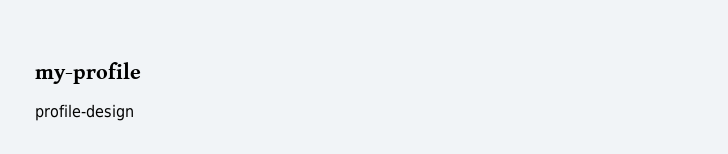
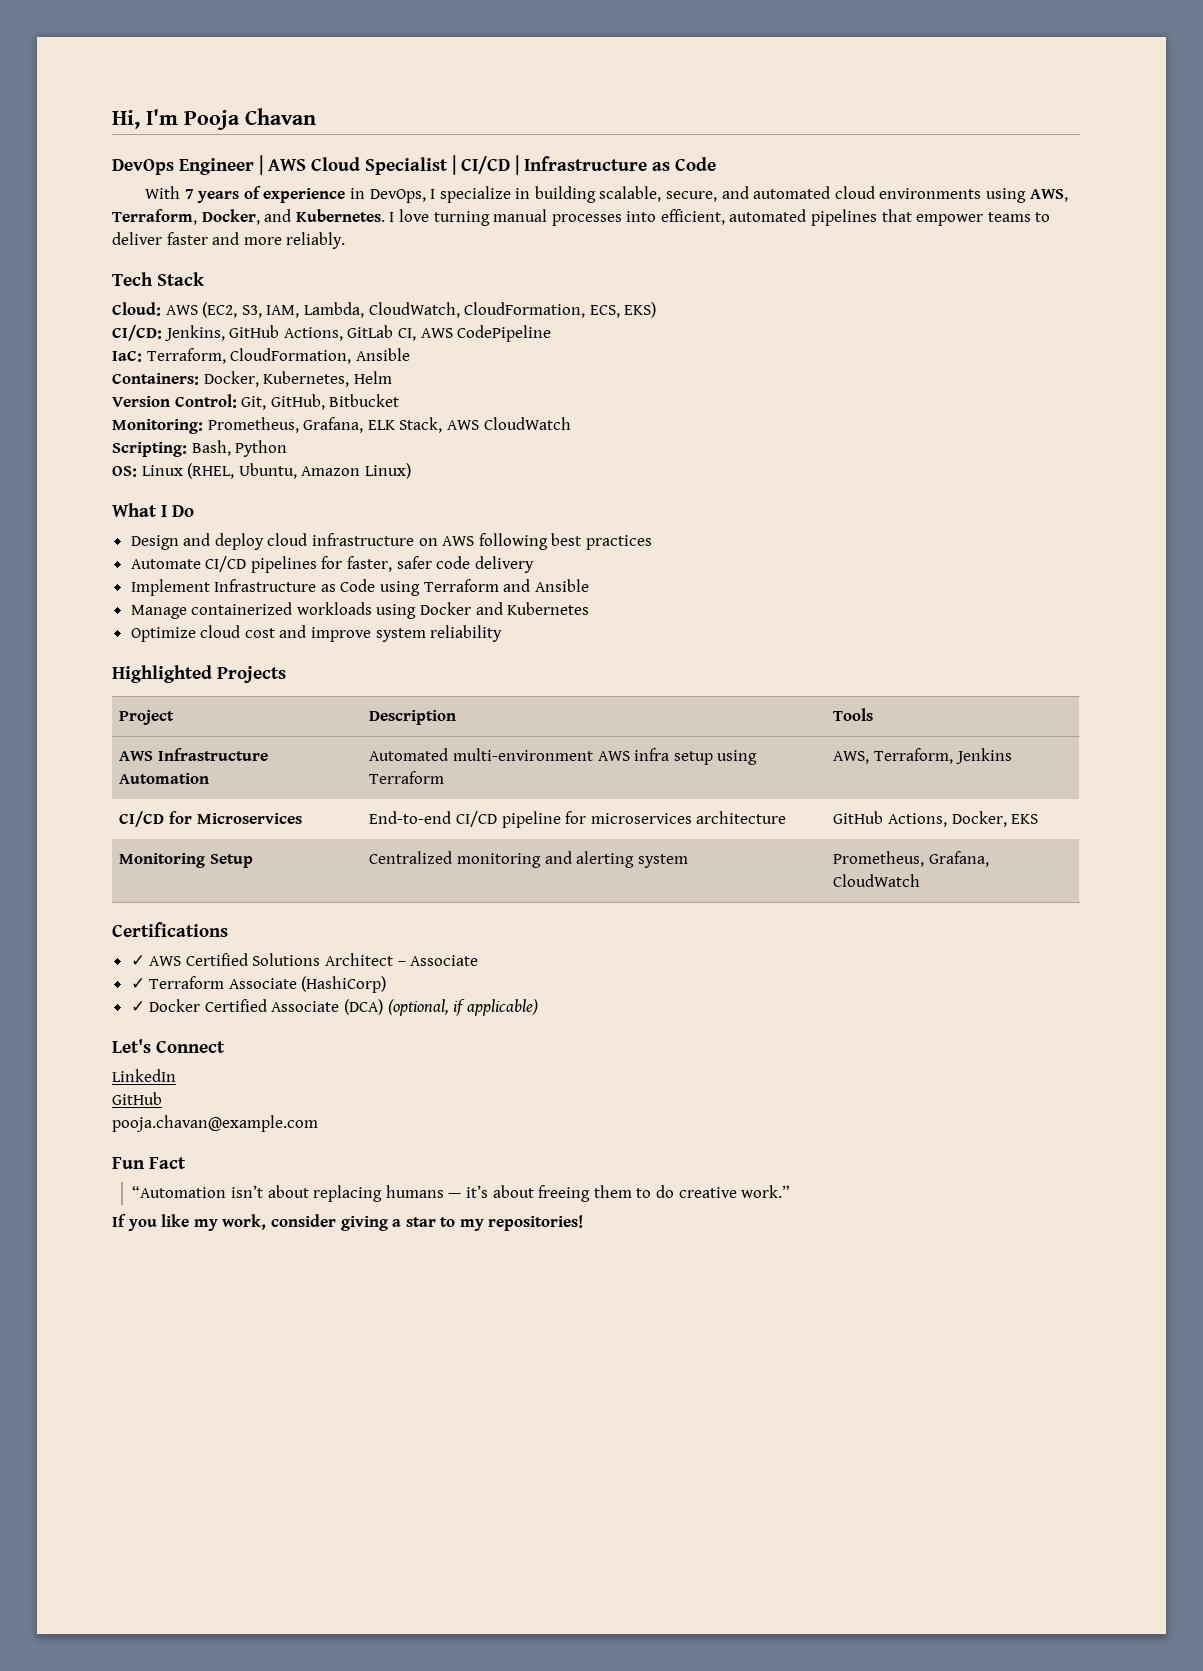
[35,62,141,84] [35,104,134,121] my-profile // profile-design -> [112,108,316,130] [112,155,716,175] [144,186,1068,203] [112,209,1051,226] [112,232,346,249] [112,272,204,286] [112,302,657,318] [112,325,552,342] [112,348,410,364] [112,371,392,387] [112,394,400,410] [112,417,571,434] [112,440,288,457] [112,463,411,479] [112,503,194,517] [130,533,653,550] [130,556,534,573] [130,579,589,596] [130,602,590,619] [130,625,503,642] [112,665,286,683] [119,710,175,725] [369,710,457,725] [833,708,874,721] [119,748,269,761] [119,773,210,784] [369,748,758,765] [369,771,445,784] [833,748,1012,764] [119,811,302,827] [369,811,787,828] [833,811,1039,827] [119,853,254,868] [369,851,688,868] [833,851,990,867] [833,874,921,887] [112,922,228,937] [130,953,479,966] [130,976,387,993] [130,999,538,1016] [112,1039,225,1053] [112,1069,176,1082] [112,1092,162,1105] [112,1115,318,1132] [112,1157,186,1169] [132,1185,791,1202] [112,1214,584,1231] Hi, I'm Pooja Chavan // DevOps Engineer | AWS Cloud Specialist | CI/CD | Infrastructure as Code // With 7 years of experience in DevOps, I specialize in building scalable, secure, and automated cloud environments using AWS, Terraform, Docker, and Kubernetes. I love turning manual processes into efficient, automated pipelines that empower teams to deliver faster and more reliably. // Tech Stack // Cloud: AWS (EC2, S3, IAM, Lambda, CloudWatch, CloudFormation, ECS, EKS) // CI/CD: Jenkins, GitHub Actions, GitLab CI, AWS CodePipeline // IaC: Terraform, CloudFormation, Ansible // Containers: Docker, Kubernetes, Helm // Version Control: Git, GitHub, Bitbucket // Monitoring: Prometheus, Grafana, ELK Stack, AWS CloudWatch // Scripting: Bash, Python // OS: Linux (RHEL, Ubuntu, Amazon Linux) // What I Do // Design and deploy cloud infrastructure on AWS following best practices // Automate CI/CD pipelines for faster, safer code delivery // Implement Infrastructure as Code using Terraform and Ansible // Manage containerized workloads using Docker and Kubernetes // Optimize cloud cost and improve system reliability // Highlighted Projects // Project | Description | Tools // AWS Infrastructure Automation | Automated multi-environment AWS infra setup using Terraform | AWS, Terraform, Jenkins // CI/CD for Microservices | End-to-end CI/CD pipeline for microservices architecture | GitHub Actions, Docker, EKS // Monitoring Setup | Centralized monitoring and alerting system | Prometheus, Grafana, CloudWatch // Certifications // ✓ AWS Certified Solutions Architect – Associate // ✓ Terraform Associate (HashiCorp) // ✓ Docker Certified Associate (DCA) (optional, if applicable) // Let's Connect // LinkedIn // GitHub // pooja.chavan@example.com // Fun Fact // “Automation isn’t about replacing humans — it’s about freeing them to do creative work.” // If you like my work, consider giving a star to my repositories!

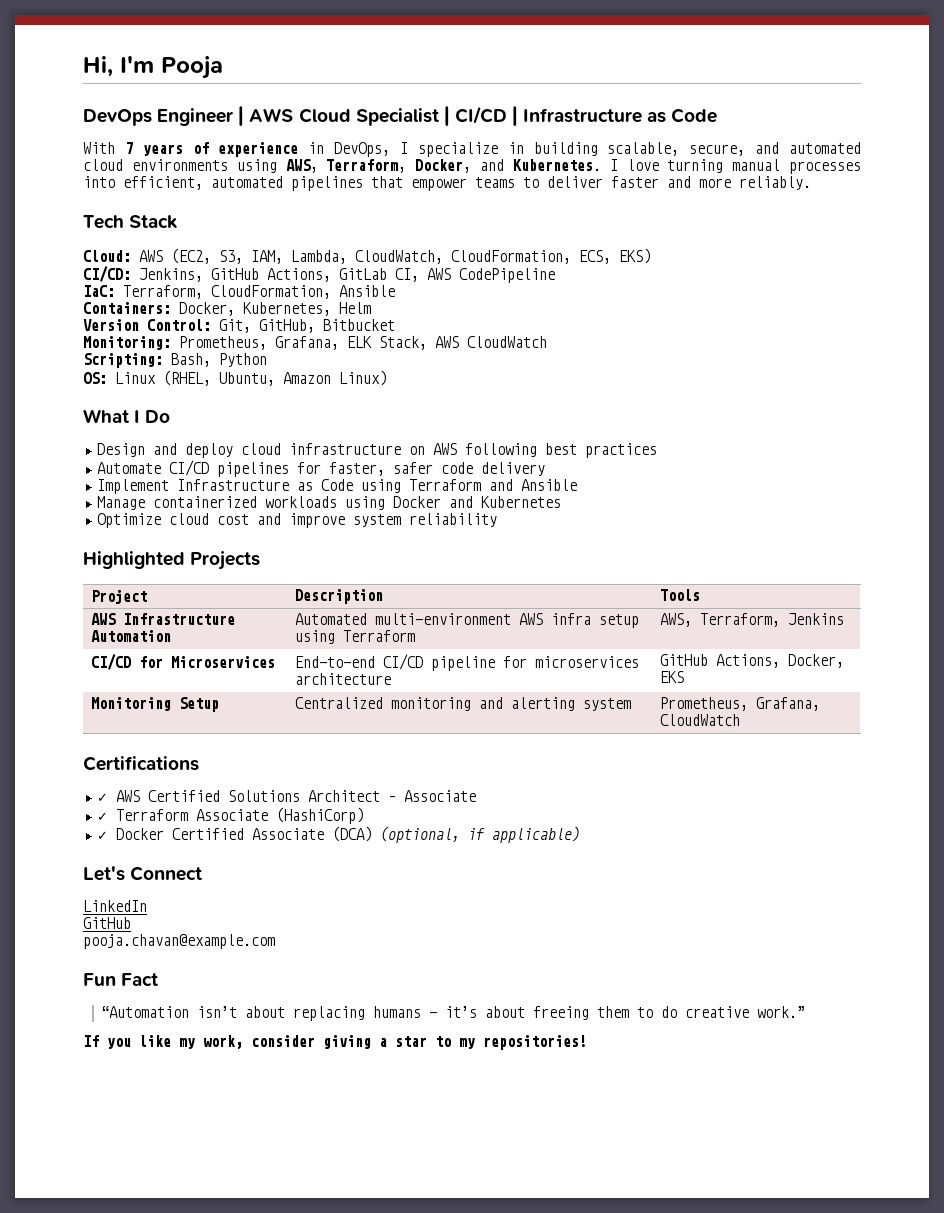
[245,108,316,125] Chavan -> (223, 67) none

